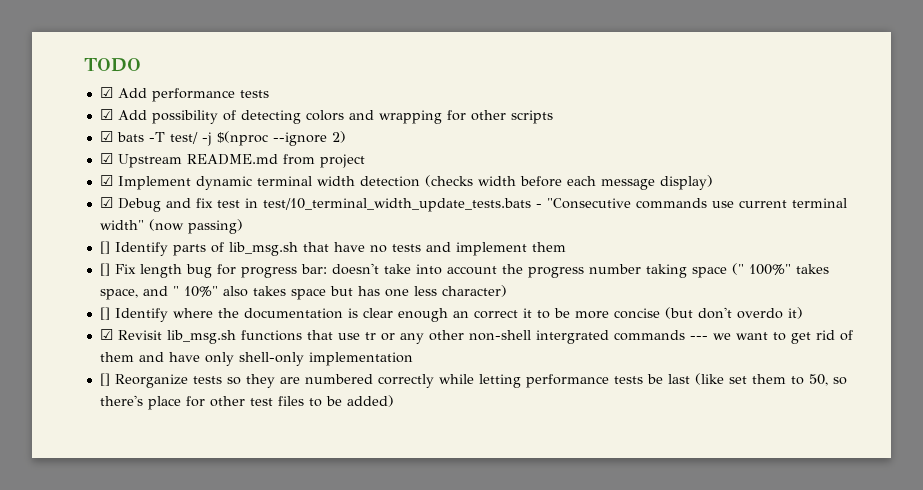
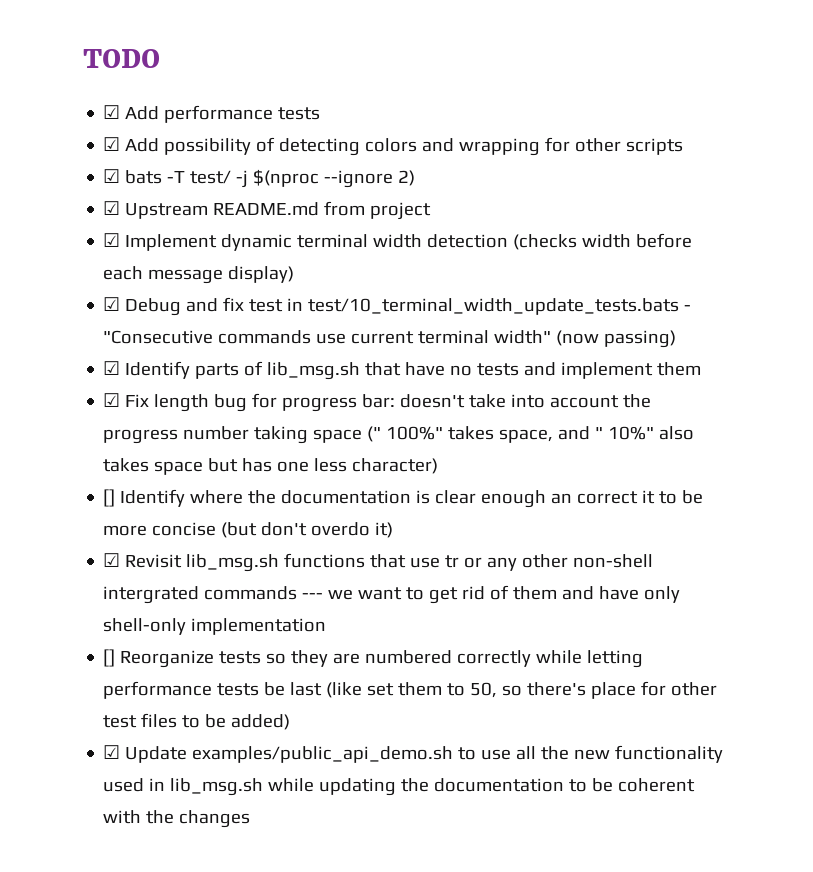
[99,241,110,254] [] -> [103,361,121,375] ☑
[99,263,110,276] [] -> [103,393,121,407] ☑
(394, 401) none -> [103,745,724,763] [103,778,696,796] [103,810,251,828] // ☑ Update examples/public_api_demo.sh to use all the new functionality used in lib_msg.sh while updating the documentation to be coherent with the changes

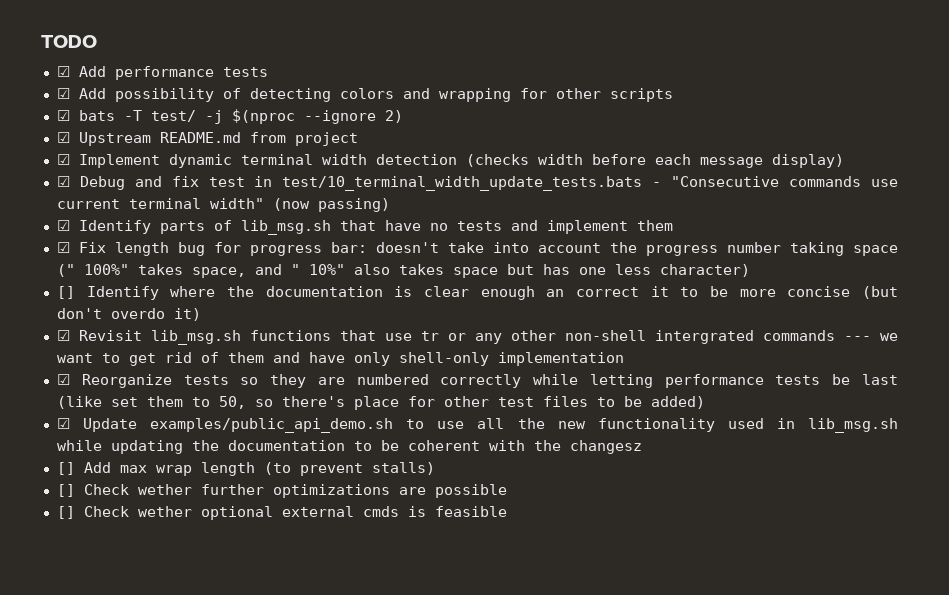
[103,649,116,667] [] -> [56,374,70,385] ☑
[179,810,251,828] changes -> [569,440,642,454] [56,462,435,476] [56,484,507,498] [56,506,507,520] changesz // [] Add max wrap length (to prevent stalls) // [] Check wether further optimizations are possible // [] Check wether optional external cmds is feasible

